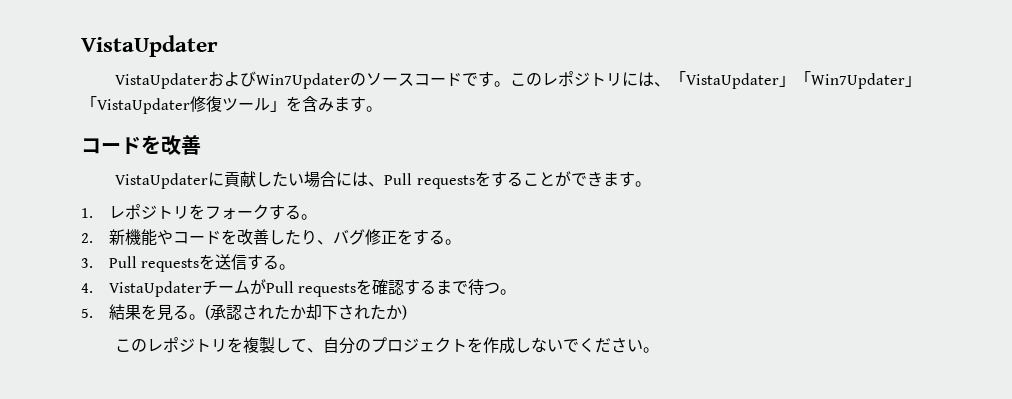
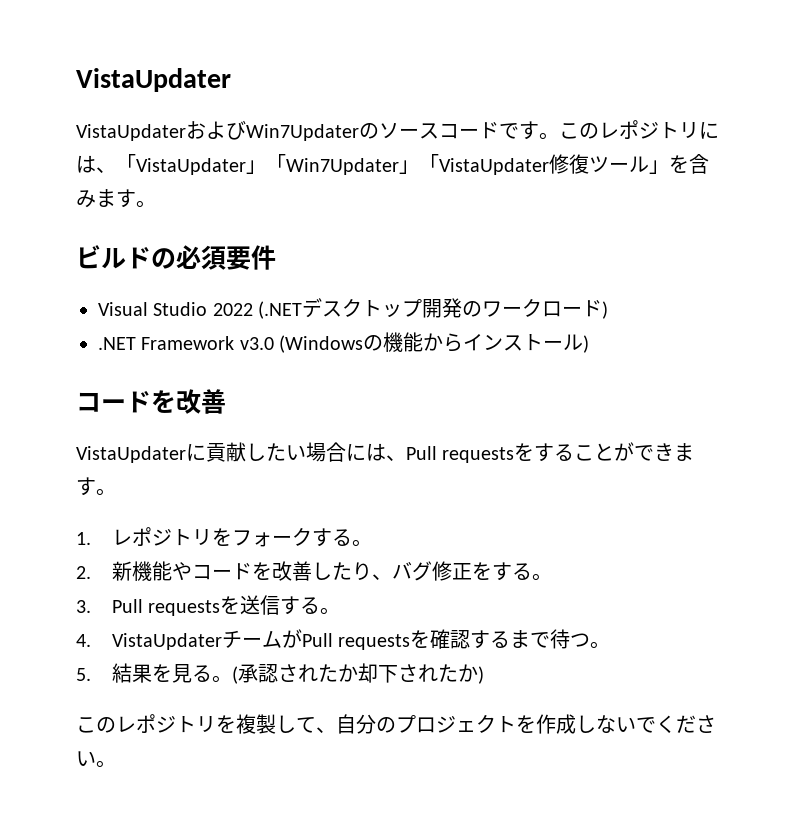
(382, 109) none -> [76,245,276,270] [98,298,609,319] [98,332,590,353] // ビルドの必須要件 // Visual Studio 2022 (.NETデスクトップ開発のワークロード) // .NET Framework v3.0 (Windowsの機能からインストール)

